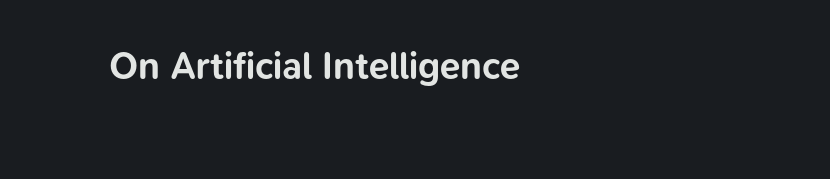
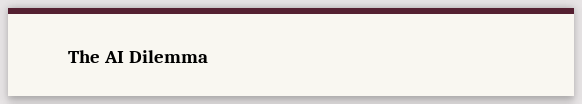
[109,51,520,86] On Artificial Intelligence -> [68,50,209,63] The AI Dilemma

